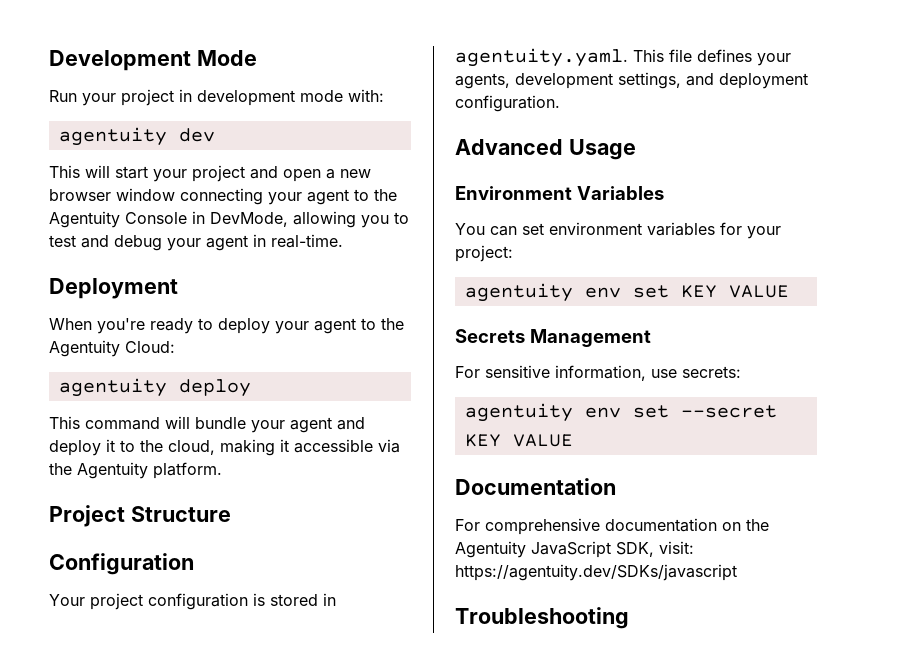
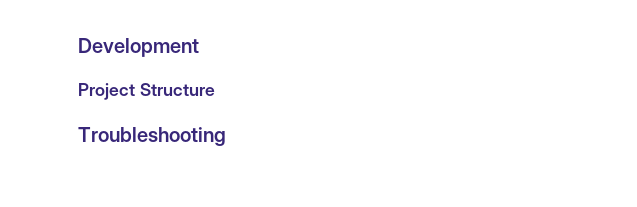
[196,50,257,66] [49,89,384,106] [58,127,215,146] [49,165,371,182] [49,188,397,205] [49,211,409,228] [49,234,343,251] [49,278,178,299] [49,318,404,334] [49,340,175,357] [58,378,251,397] [49,416,365,433] [49,439,400,456] [49,462,222,479] [49,505,231,527] [49,553,194,575] [49,593,336,610] [455,48,791,67] [455,72,808,89] [455,95,560,112] [455,139,636,160] [455,186,664,200] [455,222,781,239] [455,245,513,262] [464,283,789,302] [455,329,651,347] [455,365,741,381] [464,403,777,422] [464,434,573,447] [455,478,616,495] [455,518,769,535] [455,541,694,558] [455,564,737,581] Mode // Run your project in development mode with: // agentuity dev // This will start your project and open a new browser window connecting your agent to the Agentuity Console in DevMode, allowing you to test and debug your agent in real-time. // Deployment // When you're ready to deploy your agent to the Agentuity Cloud: // agentuity deploy // This command will bundle your agent and deploy it to the cloud, making it accessible via the Agentuity platform. // Project Structure // Configuration // Your project configuration is stored in agentuity.yaml. This file defines your agents, development settings, and deployment configuration. // Advanced Usage // Environment Variables // You can set environment variables for your project: // agentuity env set KEY VALUE // Secrets Management // For sensitive information, use secrets: // agentuity env set --secret KEY VALUE // Documentation // For comprehensive documentation on the Agentuity JavaScript SDK, visit: https://agentuity.dev/SDKs/javascript -> [78,83,215,100] // Project Structure

